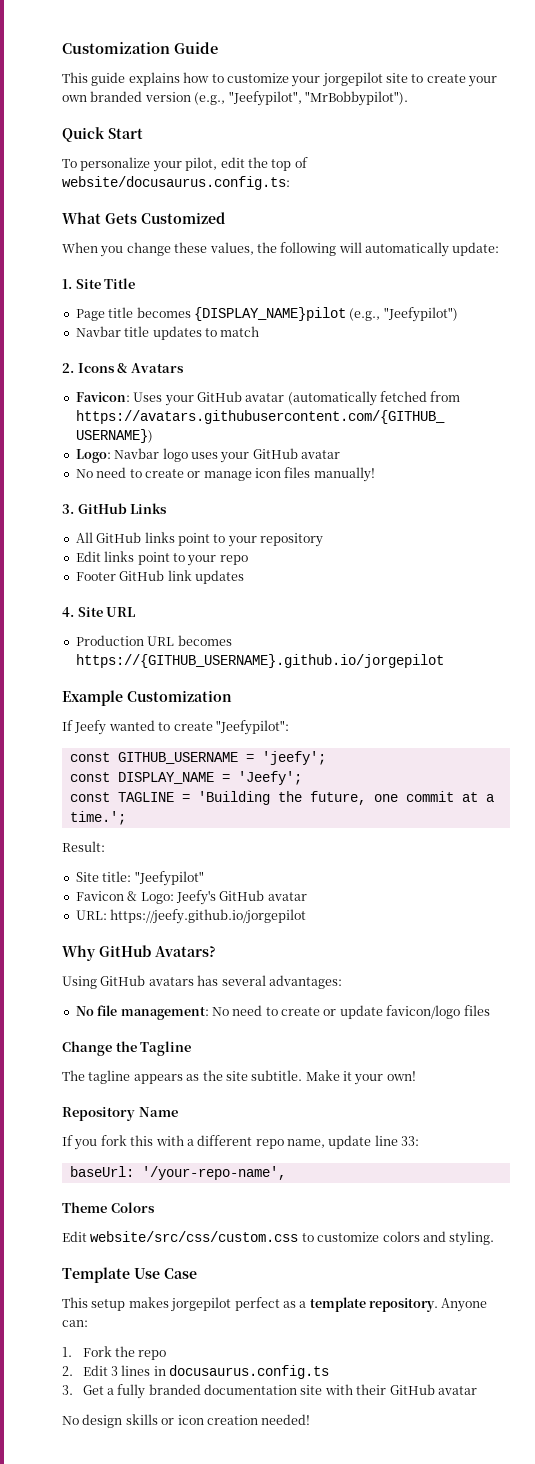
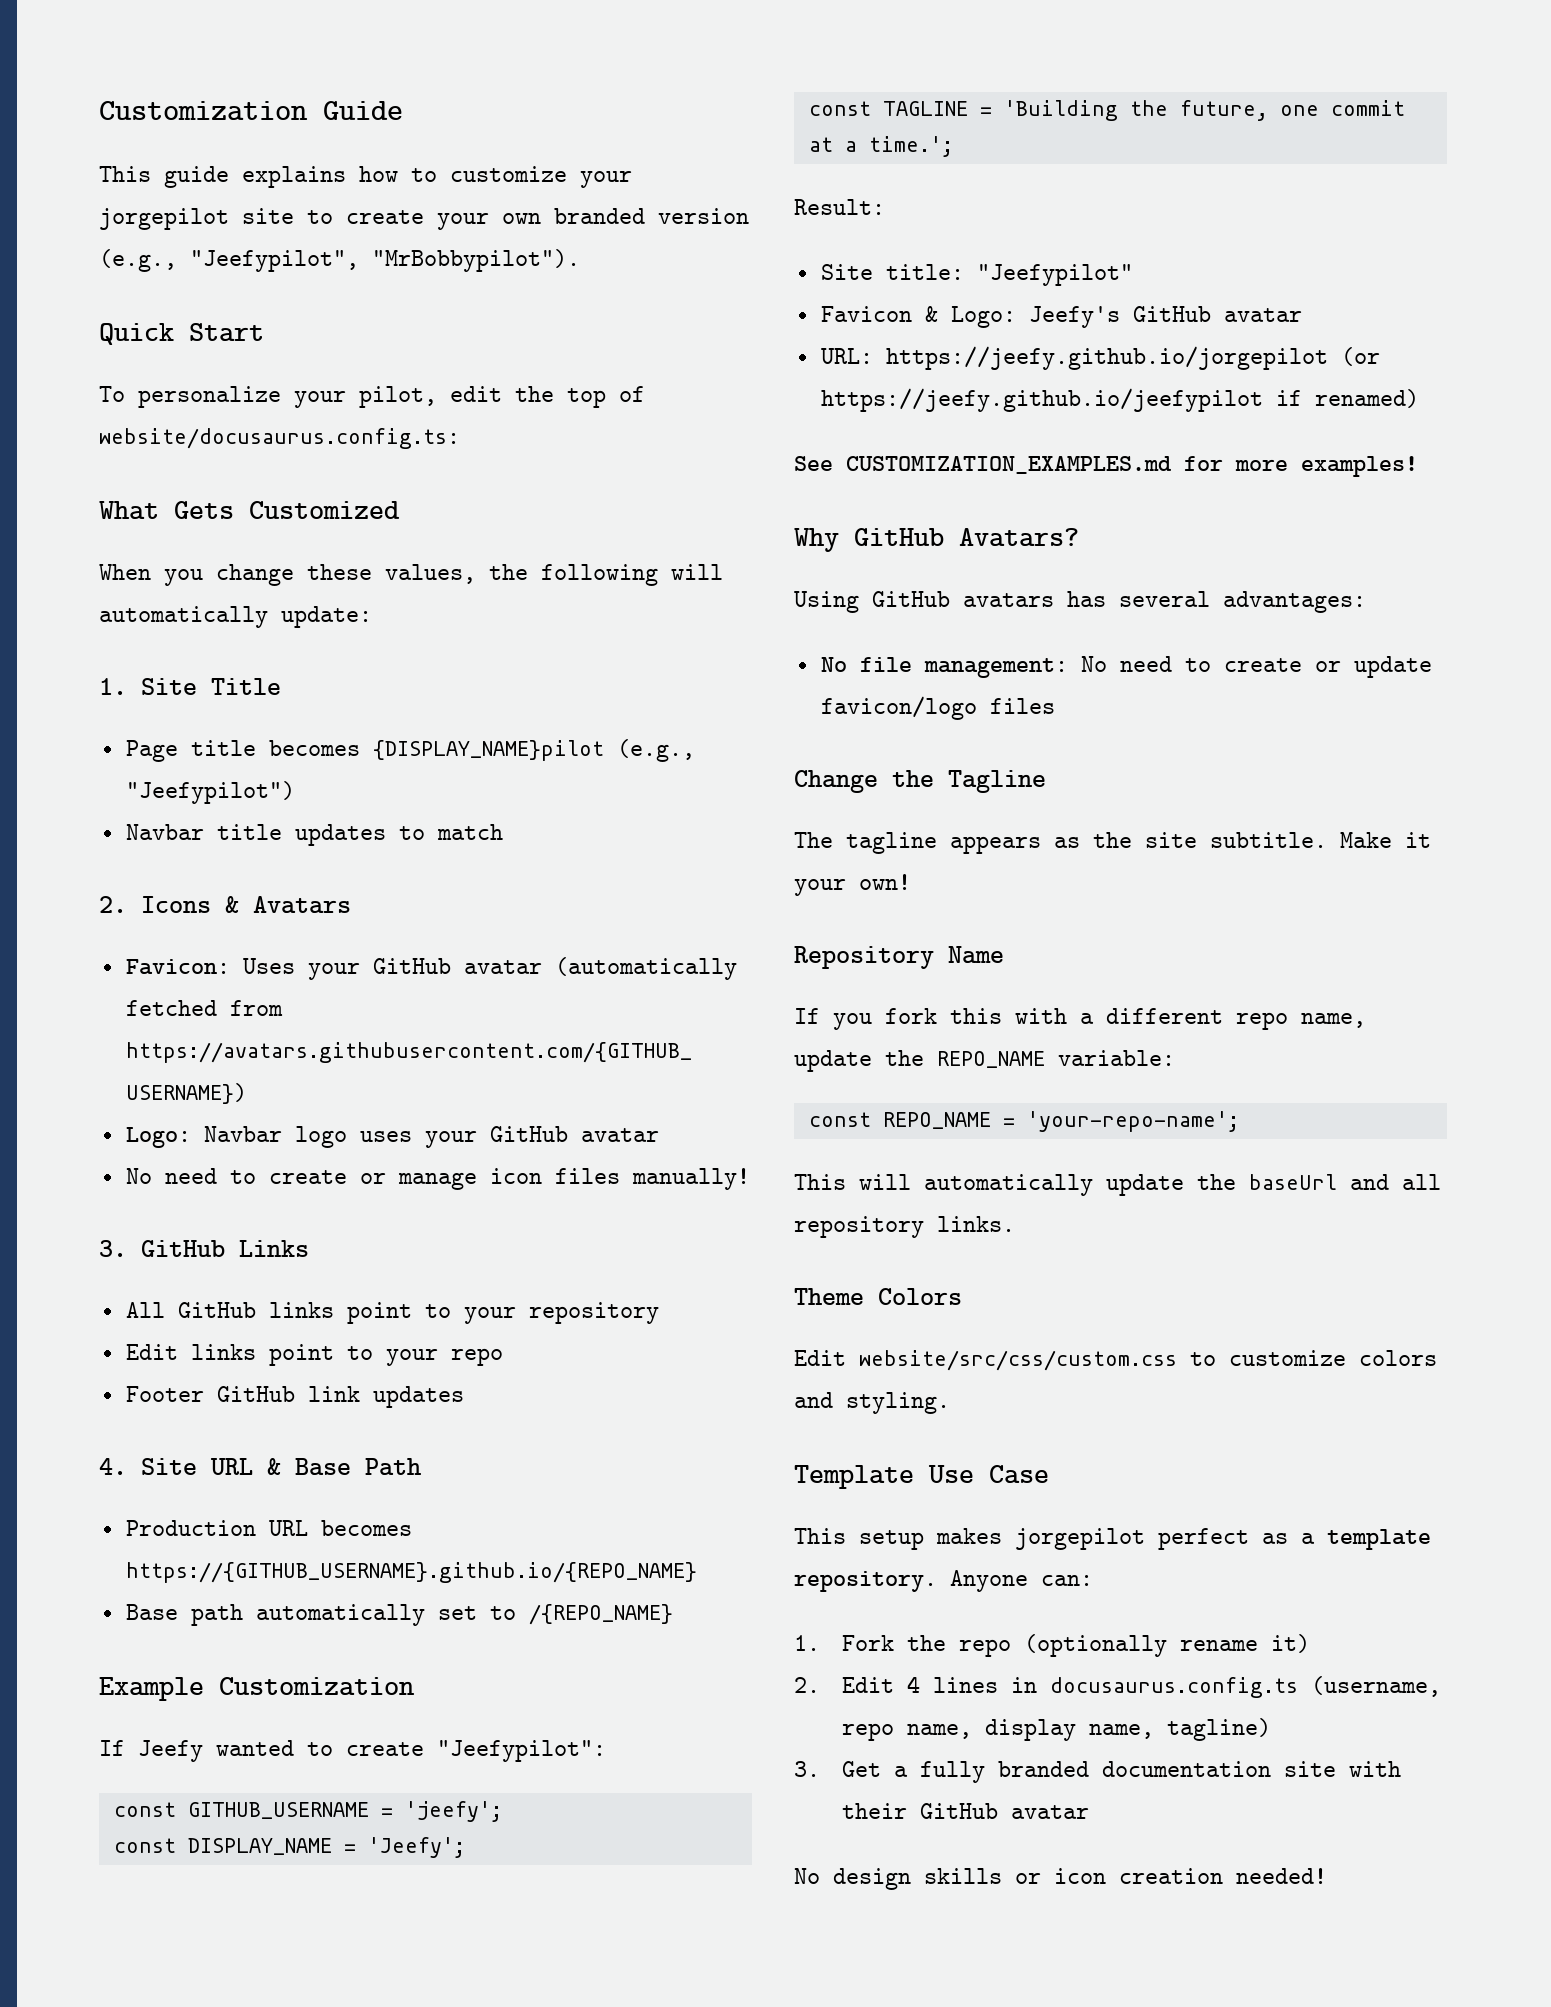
(136, 612) none -> [267,1458,422,1476] & Base Path
[75,654,444,668] https://{GITHUB_USERNAME}.github.io/jorgepilot -> [125,1562,697,1583] [125,1604,673,1626] https://{GITHUB_USERNAME}.github.io/{REPO_NAME} // Base path automatically set to /{REPO_NAME}
(307, 916) none -> [1340,347,1380,366] [820,388,1419,412] [794,456,1418,477] (or https://jeefy.github.io/jeefypilot if renamed) // See CUSTOMIZATION_EXAMPLES.md for more examples!
[374,1135,420,1146] [69,1166,286,1180] line 33: // baseUrl: '/your-repo-name', -> [885,1050,1175,1068] [808,1111,1239,1132] [794,1174,1441,1196] [794,1216,1015,1238] the REPO_NAME variable: // const REPO_NAME = 'your-repo-name'; // This will automatically update the baseUrl and all repository links.
(167, 1355) none -> [1024,1634,1311,1657] (optionally rename it)
[110,1366,118,1376] 3 -> [907,1676,921,1693] 4
(330, 1372) none -> [1311,1676,1442,1697] [842,1718,1272,1741] (username, repo name, display name, tagline)

